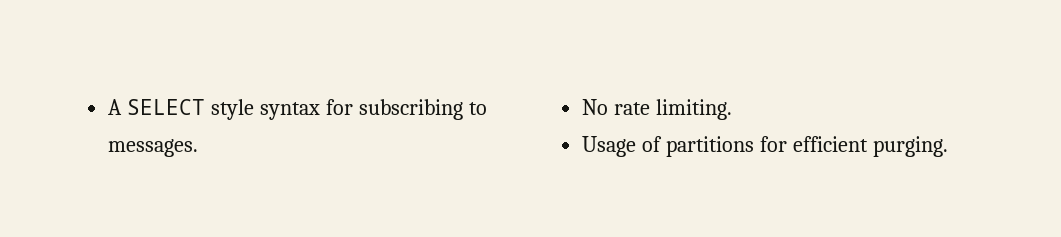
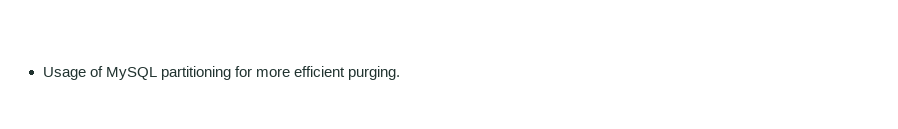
[108,99,487,120] [108,139,199,157] [582,99,733,120] [582,136,788,157] A SELECT style syntax for subscribing to messages. // No rate limiting. // Usage of partitions for -> [42,66,290,80] Usage of MySQL partitioning for more

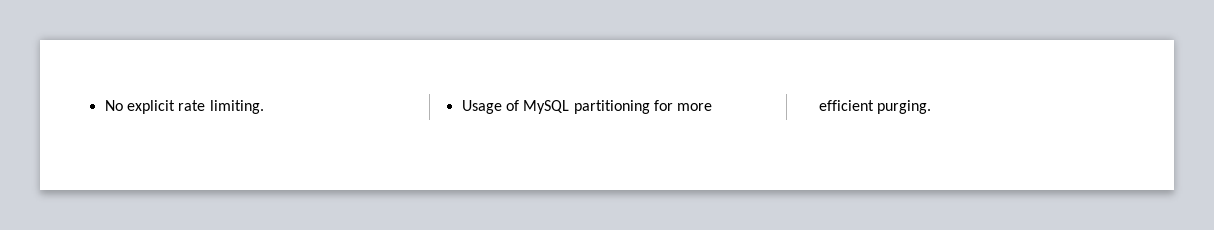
(42, 73) none -> [104,100,264,114] No explicit rate limiting. //

